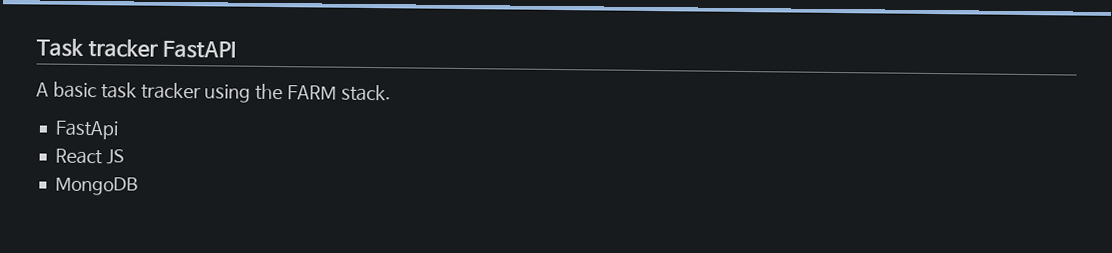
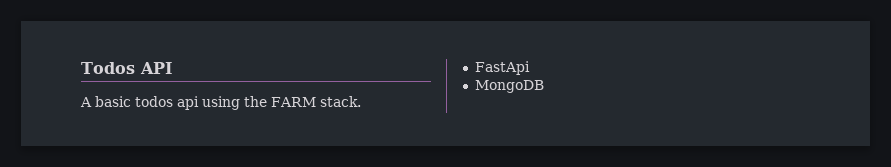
[36,38,237,59] Task tracker FastAPI -> [81,62,172,74] Todos API
[100,82,201,100] task tracker -> [135,96,199,110] todos api
[54,148,125,165] // React JS -> (530, 68) none

